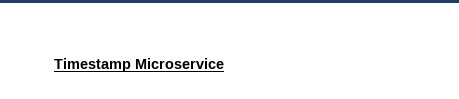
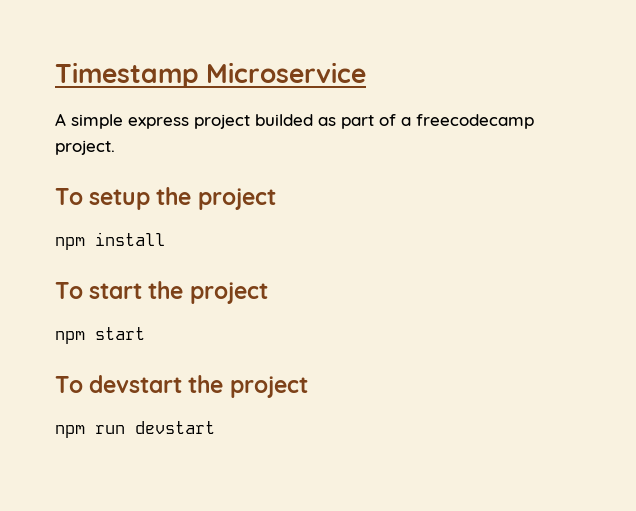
(224, 63) none -> [55,113,534,129] [55,140,115,155] [55,187,276,210] [55,232,165,250] [55,281,268,304] [55,327,145,344] [55,375,308,398] [55,421,215,438] // A simple express project builded as part of a freecodecamp project. // To setup the project // npm install // To start the project // npm start // To devstart the project // npm run devstart

